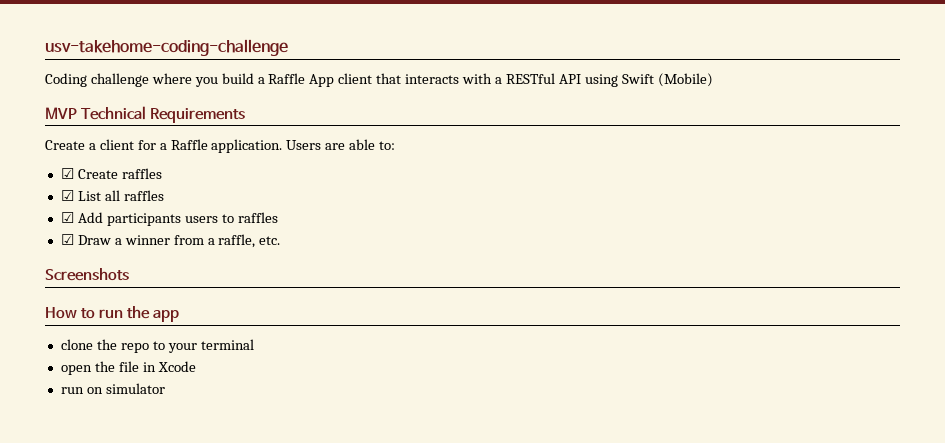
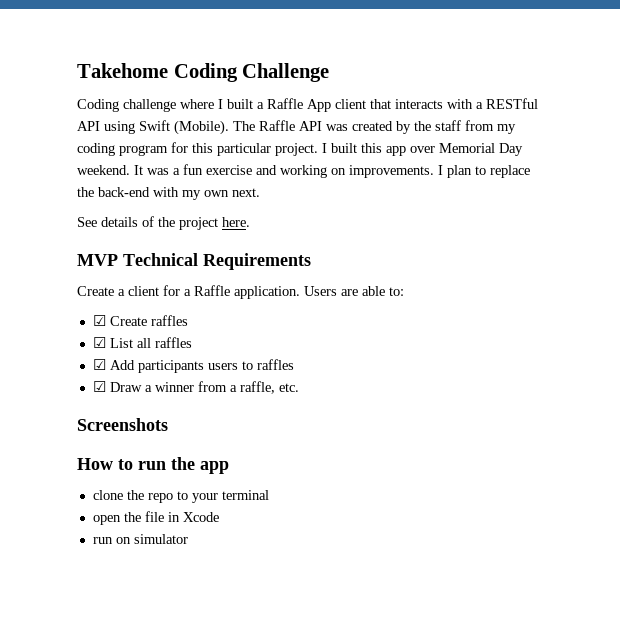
[45,39,288,56] usv-takehome-coding-challenge -> [77,63,330,82] Takehome Coding Challenge
[194,73,254,87] you build -> [218,99,253,109] I built
[657,73,713,87] (Mobile) -> [174,120,516,135] [77,142,523,156] [77,164,530,178] [77,187,260,200] [77,216,250,230] (Mobile). The Raffle API was created by the staff from my coding program for this particular project. I built this app over Memorial Day weekend. It was a fun exercise and working on improvements. I plan to replace the back-end with my own next. // See details of the project here.

